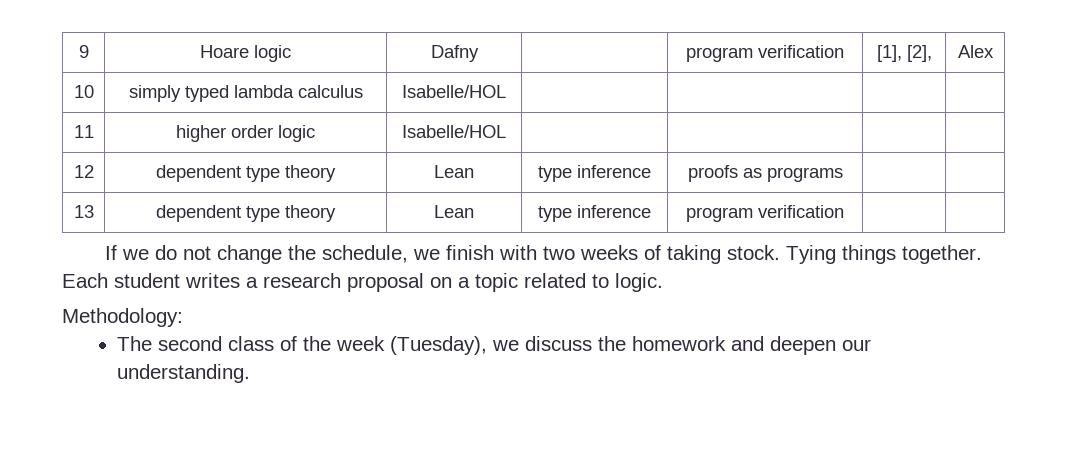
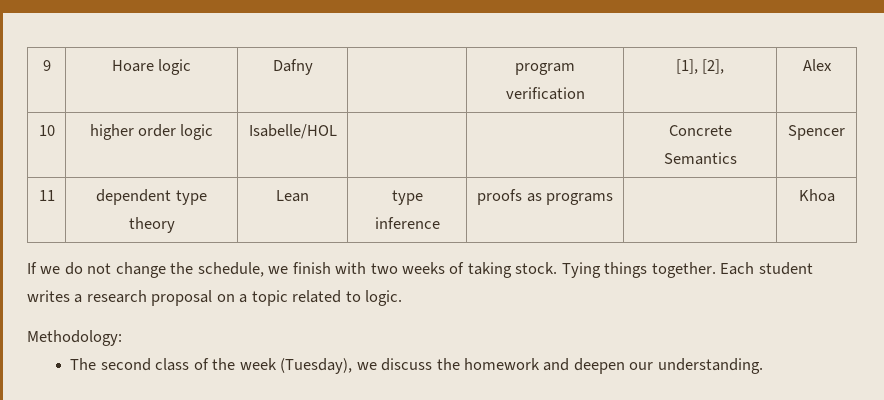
[128,85,363,102] [402,85,506,98] [73,125,94,138] | simply typed lambda calculus | Isabelle/HOL | | | | // 11 -> (55, 130) none
[73,165,94,178] | // 12 -> [668,125,732,136] [663,152,737,165] [788,125,845,140] [38,190,55,201] Concrete Semantics | Spencer // 11
[73,205,94,218] [156,205,336,222] [434,205,474,218] [538,205,651,222] [685,205,844,222] // 13 | dependent type theory | Lean | type inference | program verification | | -> [798,189,835,202] Khoa

